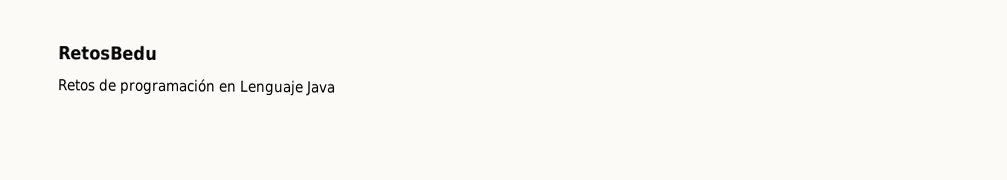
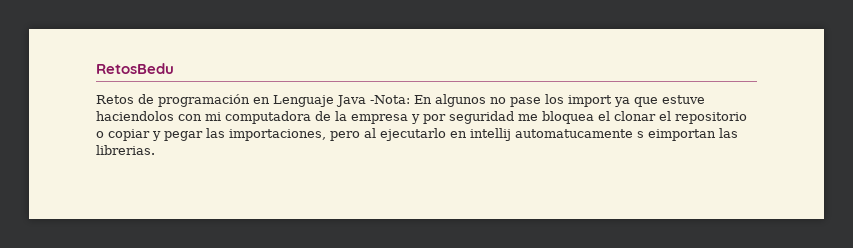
(337, 88) none -> [370,94,705,107] [96,111,747,124] [96,128,738,141] [96,145,155,155] -Nota: En algunos no pase los import ya que estuve haciendolos con mi computadora de la empresa y por seguridad me bloquea el clonar el repositorio o copiar y pegar las importaciones, pero al ejecutarlo en intellij automatucamente s eimportan las librerias.

